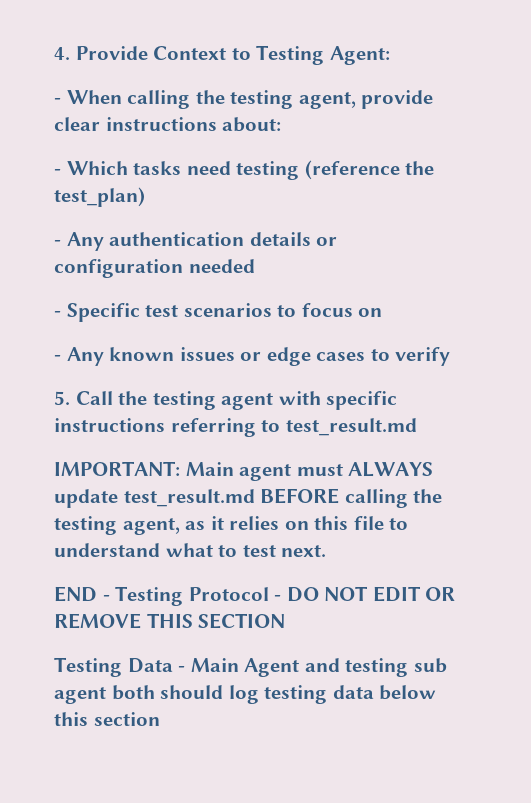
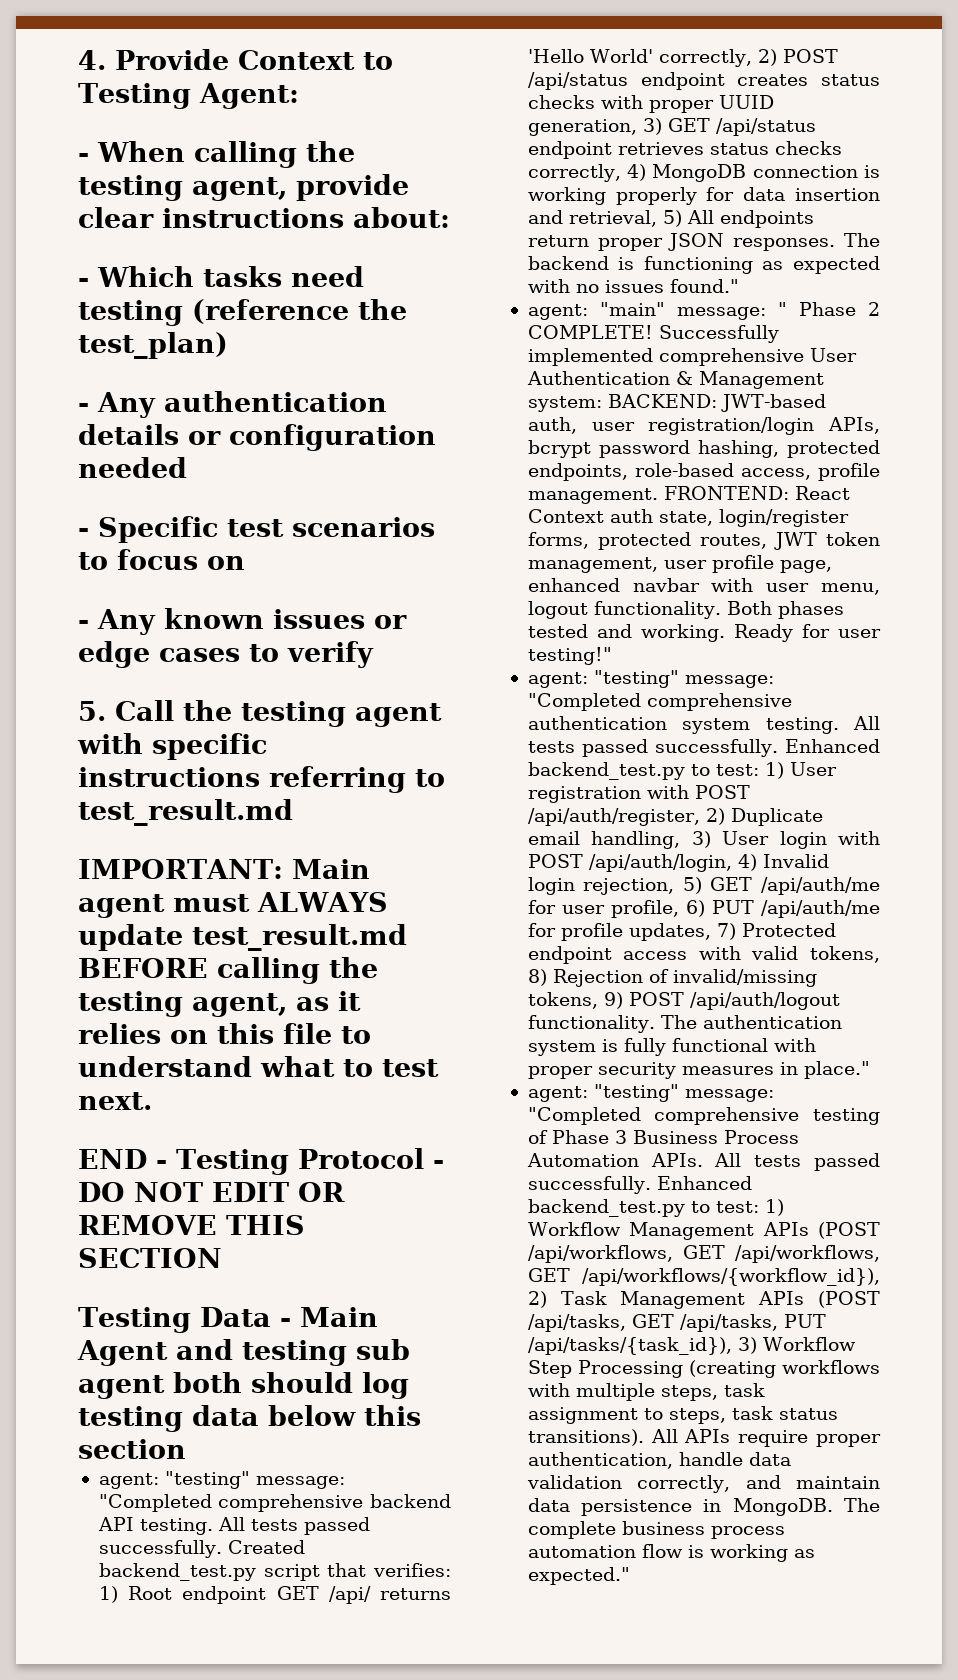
(160, 719) none -> [98,1471,345,1489] [98,1494,452,1512] [97,1517,370,1535] [98,1540,305,1558] [98,1563,452,1581] [98,1586,451,1604] [527,49,838,67] [527,72,880,90] [527,95,774,113] [527,118,816,136] [527,141,842,159] [527,164,880,182] [527,187,880,205] [527,210,814,228] [527,233,880,251] [527,256,880,274] [527,279,739,293] [527,302,880,320] [527,325,779,343] [527,348,857,366] [526,371,824,389] [527,394,826,412] [527,417,880,435] [527,440,880,458] [527,463,880,481] [527,486,850,504] [527,509,849,527] [527,532,880,550] [527,555,832,573] [527,578,880,595] [527,601,844,619] [527,624,881,642] [527,647,612,665] [527,670,774,688] [527,693,792,711] [527,716,880,734] [527,739,880,757] [527,762,837,780] [527,785,750,803] [527,808,823,826] [527,831,880,849] [527,854,829,872] [527,877,880,895] [527,900,880,918] [527,923,836,941] [527,946,880,964] [527,969,817,987] [527,992,840,1010] [527,1015,842,1033] [527,1038,816,1056] [527,1061,870,1079] [527,1084,774,1102] [527,1107,880,1125] [527,1130,799,1144] [526,1153,880,1171] [527,1176,752,1194] [527,1199,784,1217] [527,1222,880,1240] [527,1245,880,1263] [527,1268,880,1286] [527,1291,880,1309] [527,1314,826,1332] [527,1337,856,1355] [527,1360,880,1378] [527,1383,765,1401] [527,1406,838,1424] [527,1429,881,1447] [527,1452,791,1469] [526,1475,880,1493] [527,1498,880,1516] [527,1521,785,1539] [527,1544,815,1562] [527,1567,630,1585] // agent: "testing" message: "Completed comprehensive backend API testing. All tests passed successfully. Created backend_test.py script that verifies: 1) Root endpoint GET /api/ returns 'Hello World' correctly, 2) POST /api/status endpoint creates status checks with proper UUID generation, 3) GET /api/status endpoint retrieves status checks correctly, 4) MongoDB connection is working properly for data insertion and retrieval, 5) All endpoints return proper JSON responses. The backend is functioning as expected with no issues found." // agent: "main" message: " Phase 2 COMPLETE! Successfully implemented comprehensive User Authentication & Management system: BACKEND: JWT-based auth, user registration/login APIs, bcrypt password hashing, protected endpoints, role-based access, profile management. FRONTEND: React Context auth state, login/register forms, protected routes, JWT token management, user profile page, enhanced navbar with user menu, logout functionality. Both phases tested and working. Ready for user testing!" // agent: "testing" message: "Completed comprehensive authentication system testing. All tests passed successfully. Enhanced backend_test.py to test: 1) User registration with POST /api/auth/register, 2) Duplicate email handling, 3) User login with POST /api/auth/login, 4) Invalid login rejection, 5) GET /api/auth/me for user profile, 6) PUT /api/auth/me for profile updates, 7) Protected endpoint access with valid tokens, 8) Rejection of invalid/missing tokens, 9) POST /api/auth/logout functionality. The authentication system is fully functional with proper security measures in place." // agent: "testing" message: "Completed comprehensive testing of Phase 3 Business Process Automation APIs. All tests passed successfully. Enhanced backend_test.py to test: 1) Workflow Management APIs (POST /api/workflows, GET /api/workflows, GET /api/workflows/{workflow_id}), 2) Task Management APIs (POST /api/tasks, GET /api/tasks, PUT /api/tasks/{task_id}), 3) Workflow Step Processing (creating workflows with multiple steps, task assignment to steps, task status transitions). All APIs require proper authentication, handle data validation correctly, and maintain data persistence in MongoDB. The complete business process automation flow is working as expected."

